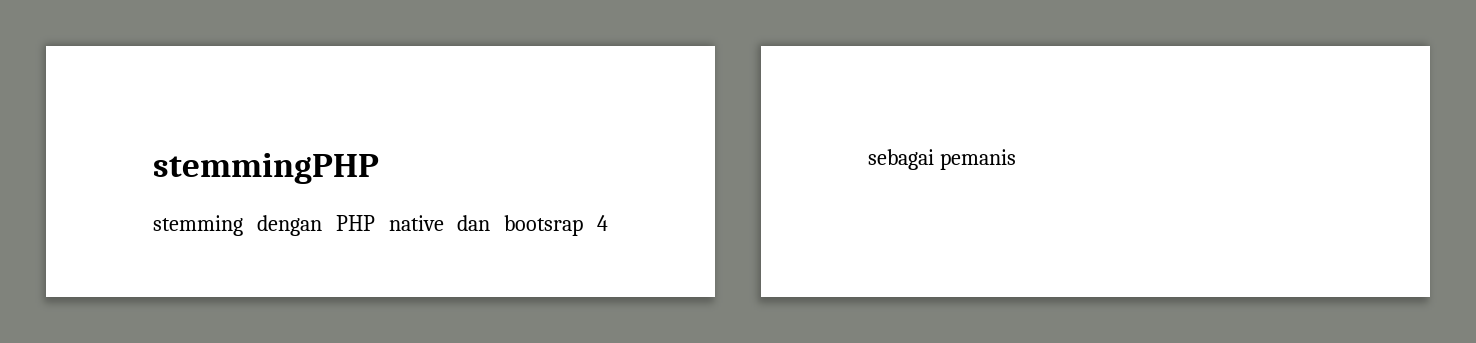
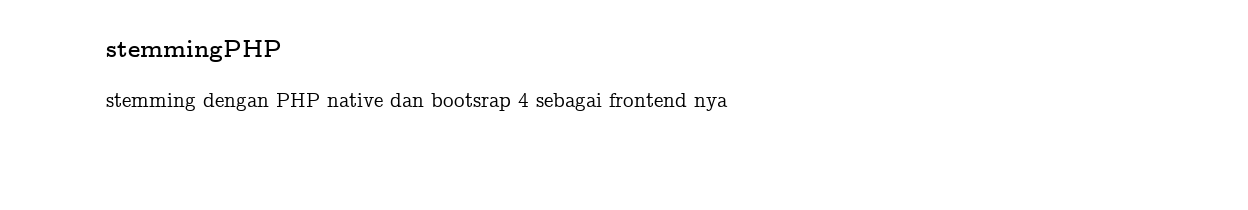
[939,149,1016,170] pemanis -> [609,93,728,111] frontend nya

